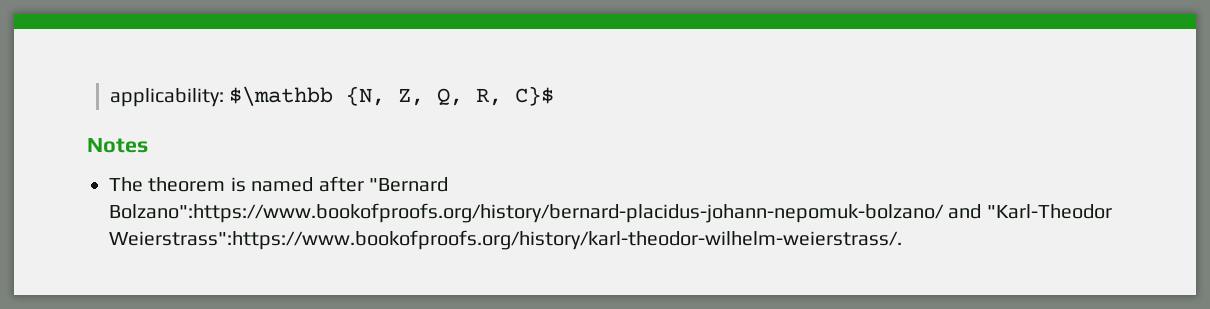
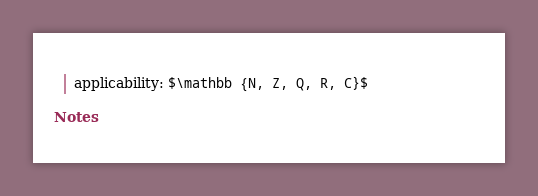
[109,176,448,192] [109,203,1112,223] [109,230,902,250] // The theorem is named after "Bernard Bolzano":https://www.bookofproofs.org/history/bernard-placidus-johann-nepomuk-bolzano/ and "Karl-Theodor Weierstrass":https://www.bookofproofs.org/history/karl-theodor-wilhelm-weierstrass/. -> (99, 117) none

